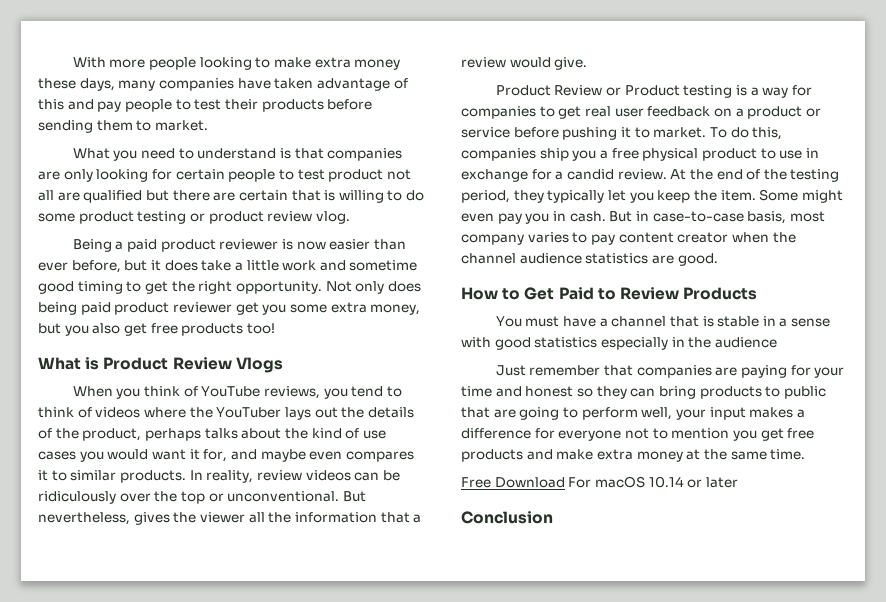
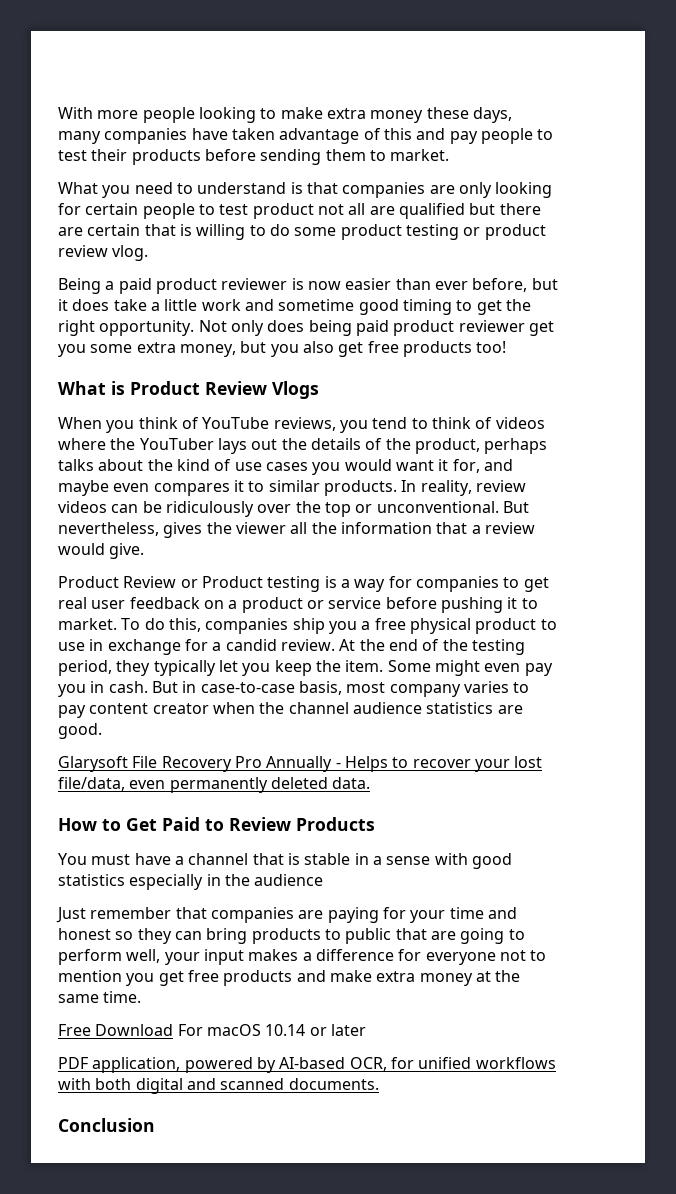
(718, 259) none -> [58,756,543,772] [58,777,371,793] // Glarysoft File Recovery Pro Annually - Helps to recover your lost file/data, even permanently deleted data.
(738, 482) none -> [58,1057,556,1073] [58,1078,379,1094] // PDF application, powered by AI-based OCR, for unified workflows with both digital and scanned documents.

